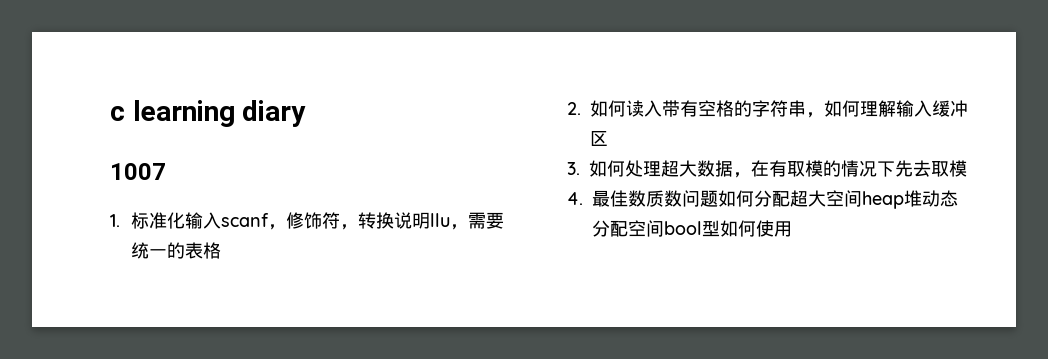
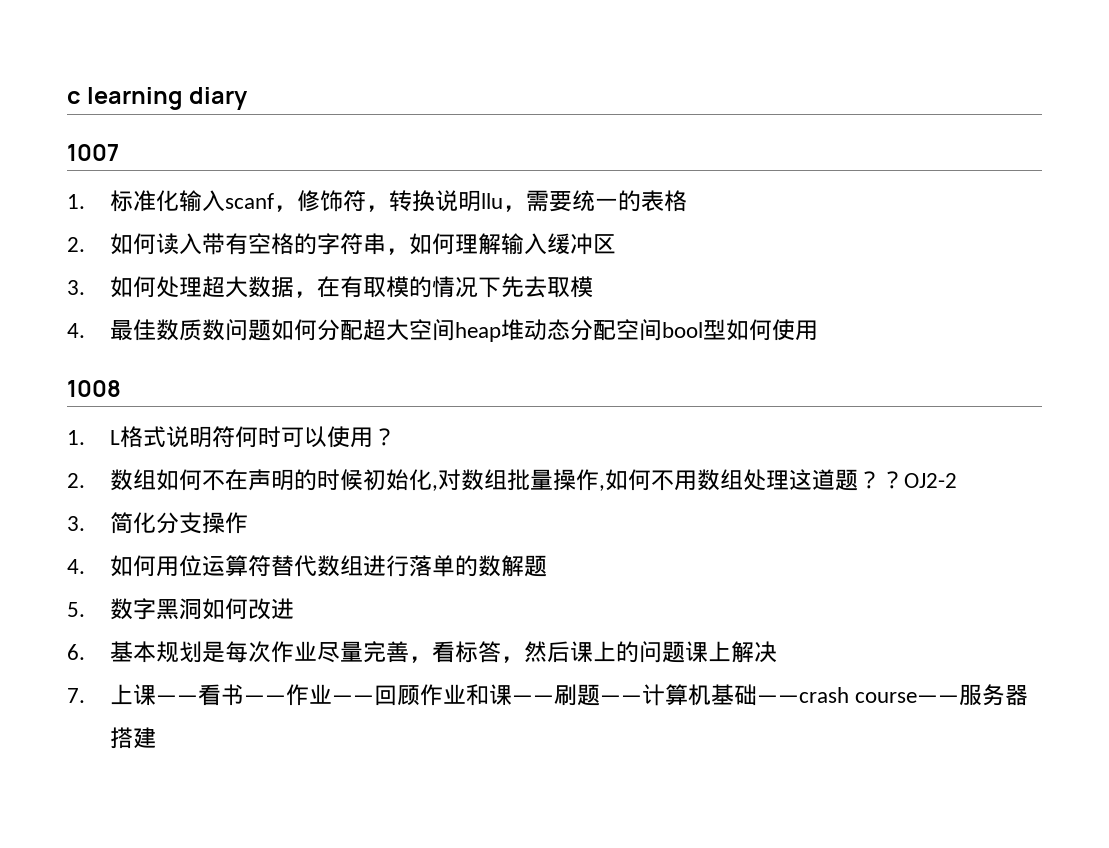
(792, 229) none -> [67,380,121,397] [67,426,397,448] [67,469,958,491] [67,512,249,534] [67,555,548,577] [67,598,295,620] [67,641,778,663] [67,684,1029,706] [110,727,157,749] // 1008 // 1. L格式说明符何时可以使用？ // 2.数组如何不在声明的时候初始化,对数组批量操作,如何不用数组处理这道题？？OJ2-2 // 3.简化分支操作 // 4.如何用位运算符替代数组进行落单的数解题 // 5.数字黑洞如何改进 // 6.基本规划是每次作业尽量完善，看标答，然后课上的问题课上解决 // 7.上课——看书——作业——回顾作业和课——刷题——计算机基础——crash course——服务器搭建

